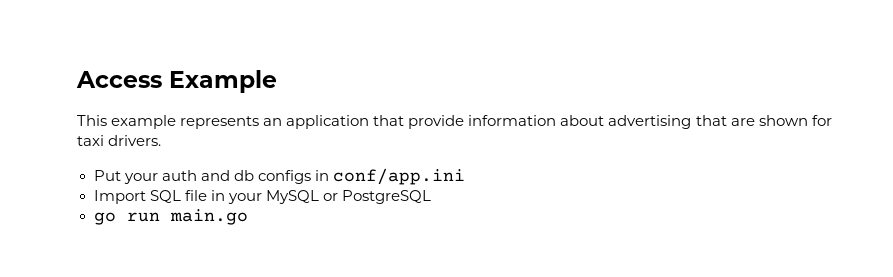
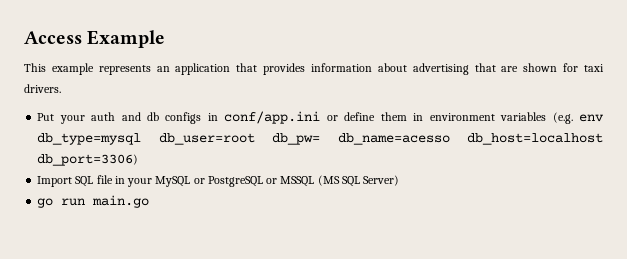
[408,115,465,129] provide -> [263,63,306,75] provides
(465, 176) none -> [326,112,604,124] [37,133,603,145] [37,154,139,166] or define them in environment variables (e.g. env db_type=mysql db_user=root db_pw= db_name=acesso db_host=localhost db_port=3306)
(431, 197) none -> [266,175,400,187] or MSSQL (MS SQL Server)

